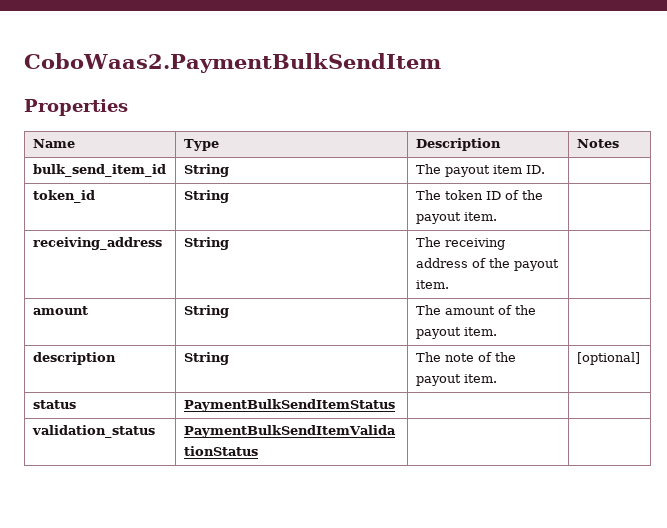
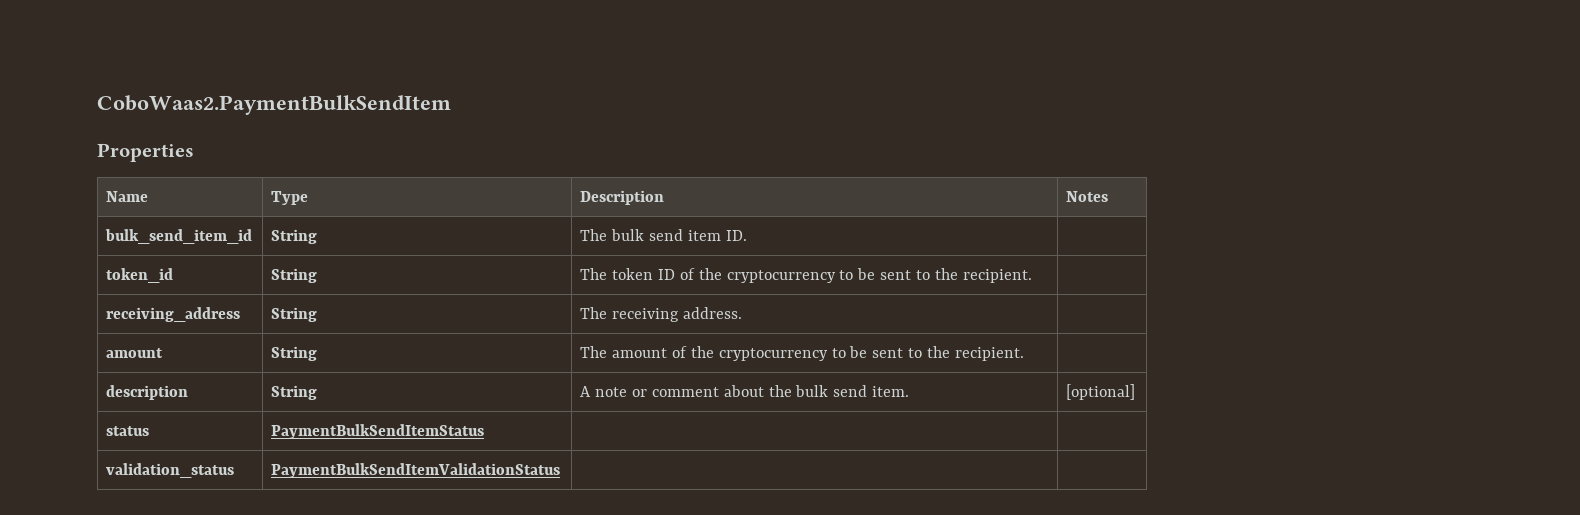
[444,165,490,177] payout -> [611,229,683,241] bulk send
[415,212,497,224] payout item. -> [726,268,1032,283] cryptocurrency to be sent to the recipient.
[415,258,559,271] [415,280,449,289] address of the payout item. -> [682,307,742,319] address.
[415,327,497,339] [32,352,116,365] [183,352,229,365] [415,352,516,362] [415,374,461,386] payout item. | // description | String | The note of the payout -> [718,346,1024,361] [106,385,189,400] [271,385,318,400] [580,385,868,397] cryptocurrency to be sent to the recipient. | // description | String | A note or comment about the bulk send

